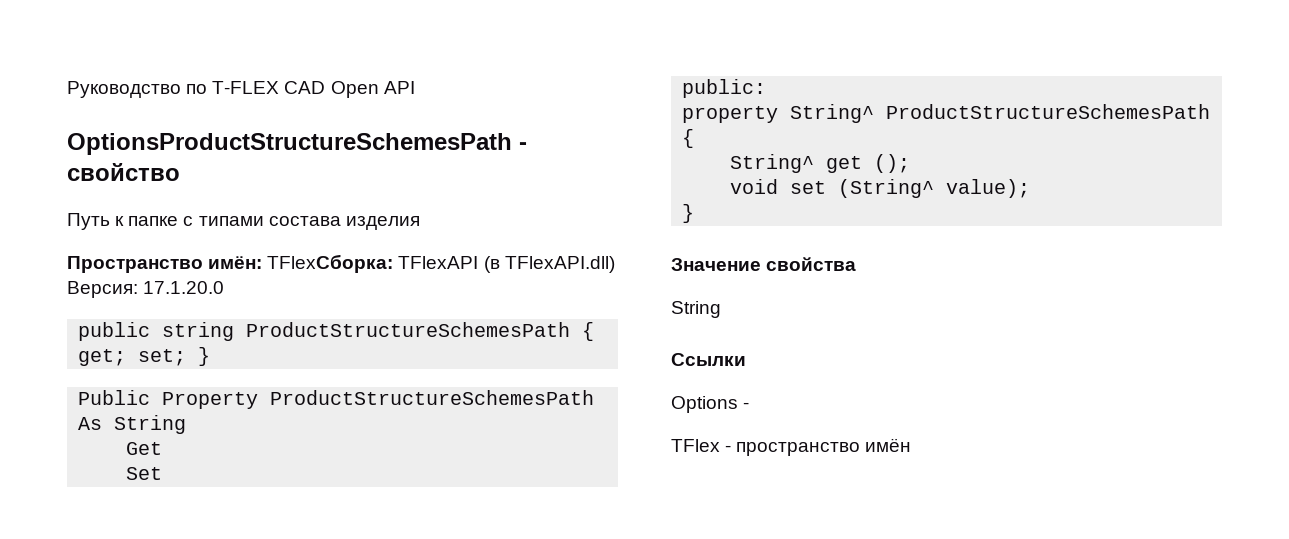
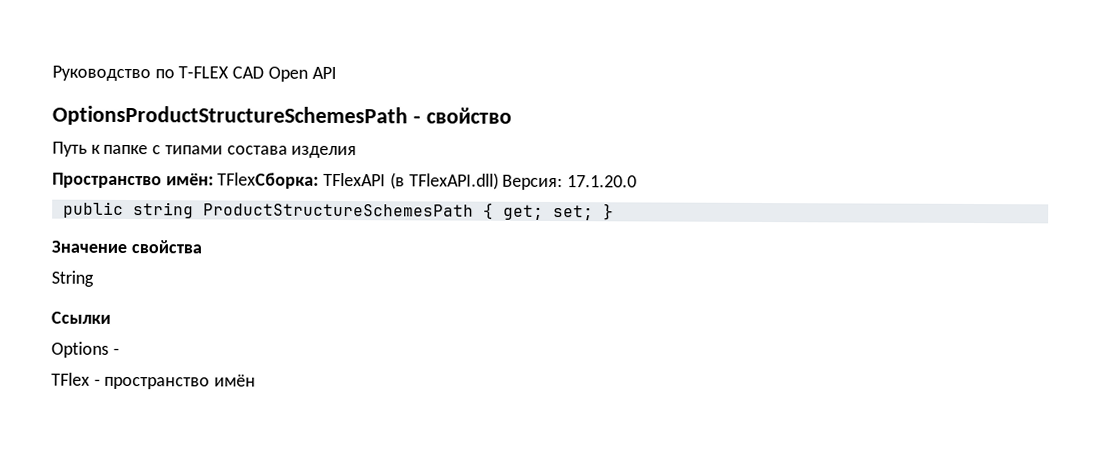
[78,390,595,409] [78,415,187,434] [126,442,163,455] [126,467,163,480] [682,79,767,98] [682,104,1211,123] [682,129,695,148] [730,154,911,173] [730,179,1031,198] [682,204,695,223] // Public Property ProductStructureSchemesPath As String // Get // Set // public: // property String^ ProductStructureSchemesPath { // String^ get (); // void set (String^ value); // } -> (614, 212) none

